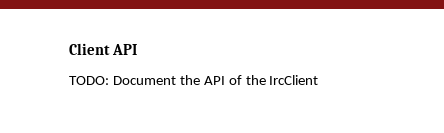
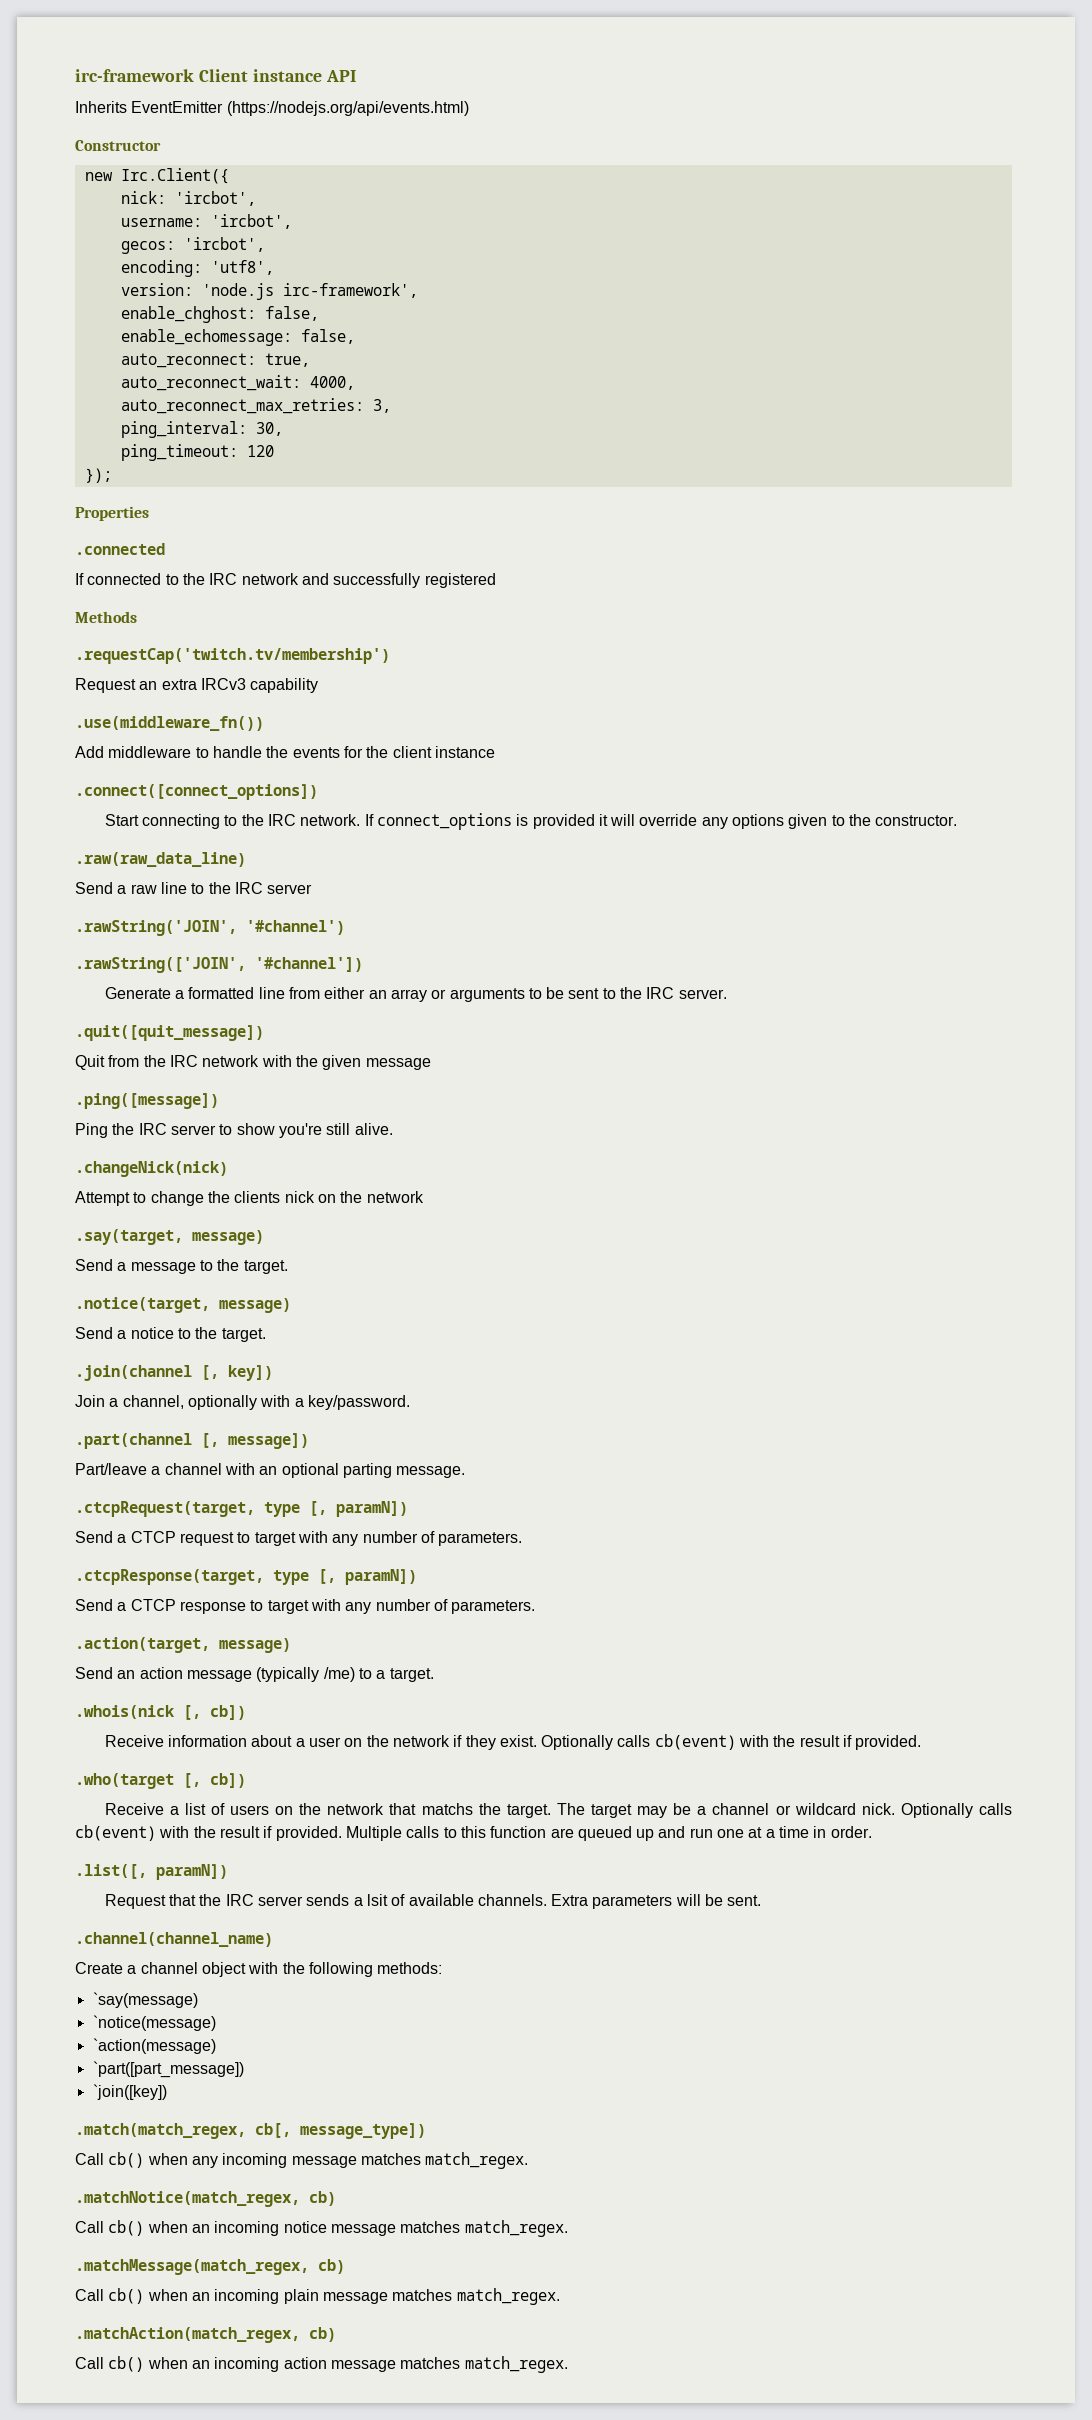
[69,43,137,55] [69,75,319,85] Client API // TODO: Document the API of the IrcClient -> [75,69,356,82] [75,101,469,116] [75,140,161,151] [84,168,229,184] [120,191,256,206] [120,214,292,229] [120,237,265,254] [120,260,274,277] [120,283,418,300] [120,306,319,323] [120,329,355,346] [120,353,310,368] [120,375,355,391] [120,398,391,414] [120,421,283,438] [120,444,274,461] [84,468,112,483] [75,506,149,521] [75,543,165,555] [75,573,496,588] [75,611,137,623] [75,648,390,664] [75,678,319,693] [75,716,264,731] [75,746,495,758] [75,784,318,800] [104,813,958,830] [75,852,246,867] [75,882,313,894] [75,920,345,936] [75,957,363,973] [104,987,727,1002] [75,1025,264,1041] [75,1055,431,1070] [75,1093,219,1109] [75,1123,393,1138] [75,1161,228,1177] [75,1191,424,1206] [75,1229,264,1245] [75,1259,288,1274] [75,1297,291,1313] [75,1327,266,1342] [75,1365,273,1381] [75,1395,410,1410] [75,1433,309,1449] [75,1463,466,1478] [75,1501,408,1517] [75,1531,523,1546] [75,1569,417,1585] [75,1599,536,1614] [75,1637,291,1653] [75,1667,434,1682] [75,1705,246,1720] [104,1734,922,1750] [75,1773,246,1789] [104,1803,1013,1818] [75,1825,872,1841] [75,1864,228,1880] [104,1894,762,1909] [75,1932,273,1947] [75,1962,443,1977] [92,1992,198,2008] [92,2015,216,2031] [92,2038,216,2054] [92,2061,244,2078] [92,2084,167,2100] [75,2123,426,2139] [75,2152,529,2169] [75,2191,336,2207] [75,2220,568,2237] [75,2259,345,2275] [75,2288,560,2305] [75,2327,336,2343] [75,2356,568,2373] irc-framework Client instance API // Inherits EventEmitter (https://nodejs.org/api/events.html) // Constructor // new Irc.Client({ // nick: 'ircbot', // username: 'ircbot', // gecos: 'ircbot', // encoding: 'utf8', // version: 'node.js irc-framework', // enable_chghost: false, // enable_echomessage: false, // auto_reconnect: true, // auto_reconnect_wait: 4000, // auto_reconnect_max_retries: 3, // ping_interval: 30, // ping_timeout: 120 // }); // Properties // .connected // If connected to the IRC network and successfully registered // Methods // .requestCap('twitch.tv/membership') // Request an extra IRCv3 capability // .use(middleware_fn()) // Add middleware to handle the events for the client instance // .connect([connect_options]) // Start connecting to the IRC network. If connect_options is provided it will override any options given to the constructor. // .raw(raw_data_line) // Send a raw line to the IRC server // .rawString('JOIN', '#channel') // .rawString(['JOIN', '#channel']) // Generate a formatted line from either an array or arguments to be sent to the IRC server. // .quit([quit_message]) // Quit from the IRC network with the given message // .ping([message]) // Ping the IRC server to show you're still alive. // .changeNick(nick) // Attempt to change the clients nick on the network // .say(target, message) // Send a message to the target. // .notice(target, message) // Send a notice to the target. // .join(channel [, key]) // Join a channel, optionally with a key/password. // .part(channel [, message]) // Part/leave a channel with an optional parting message. // .ctcpRequest(target, type [, paramN]) // Send a CTCP request to target with any number of parameters. // .ctcpResponse(target, type [, paramN]) // Send a CTCP response to target with any number of parameters. // .action(target, message) // Send an action message (typically /me) to a target. // .whois(nick [, cb]) // Receive information about a user on the network if they exist. Optionally calls cb(event) with the result if provided. // .who(target [, cb]) // Receive a list of users on the network that matchs the target. The target may be a channel or wildcard nick. Optionally calls cb(event) with the result if provided. Multiple calls to this function are queued up and run one at a time in order. // .list([, paramN]) // Request that the IRC server sends a lsit of available channels. Extra parameters will be sent. // .channel(channel_name) // Create a channel object with the following methods: // `say(message) // `notice(message) // `action(message) // `part([part_message]) // `join([key]) // .match(match_regex, cb[, message_type]) // Call cb() when any incoming message matches match_regex. // .matchNotice(match_regex, cb) // Call cb() when an incoming notice message matches match_regex. // .matchMessage(match_regex, cb) // Call cb() when an incoming plain message matches match_regex. // .matchAction(match_regex, cb) // Call cb() when an incoming action message matches match_regex.

